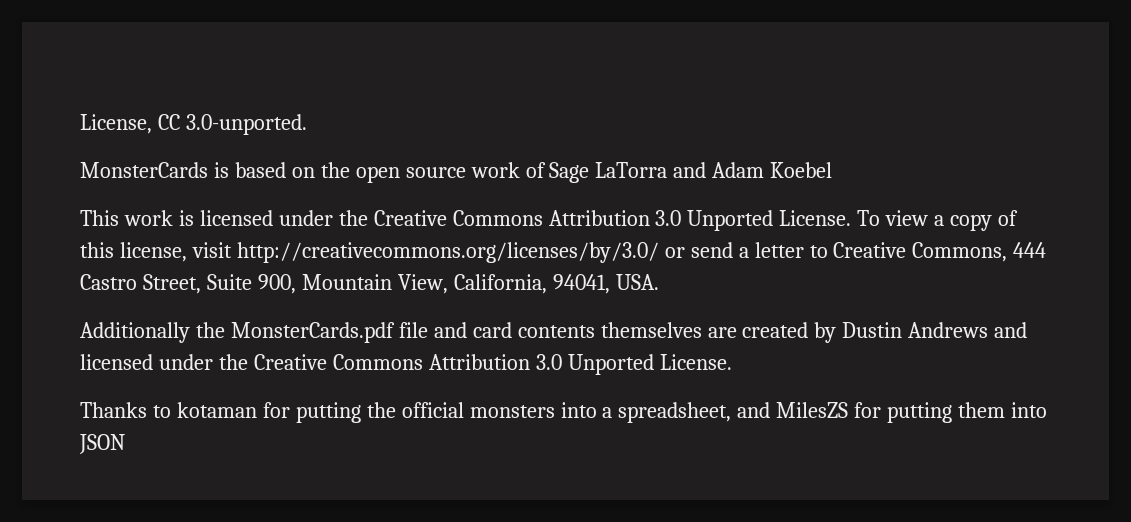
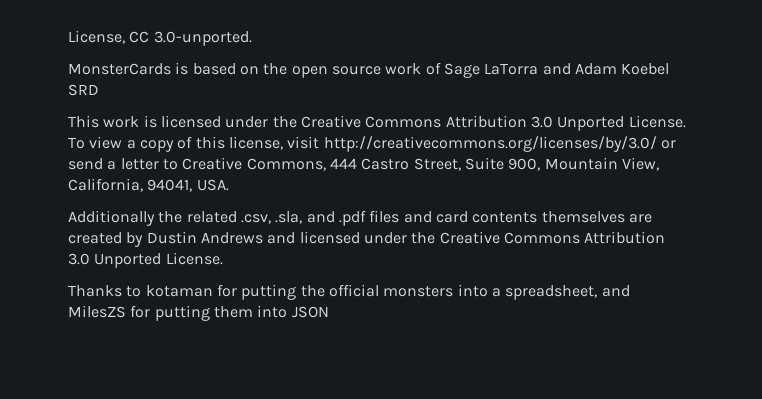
(833, 170) none -> [68,84,99,96] SRD
[230,322,428,343] MonsterCards.pdf file -> [186,210,400,226] related .csv, .sla, and .pdf files

